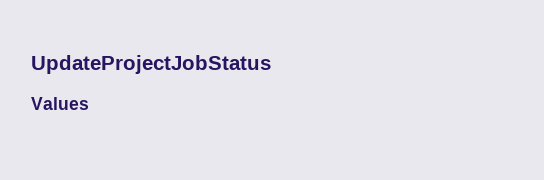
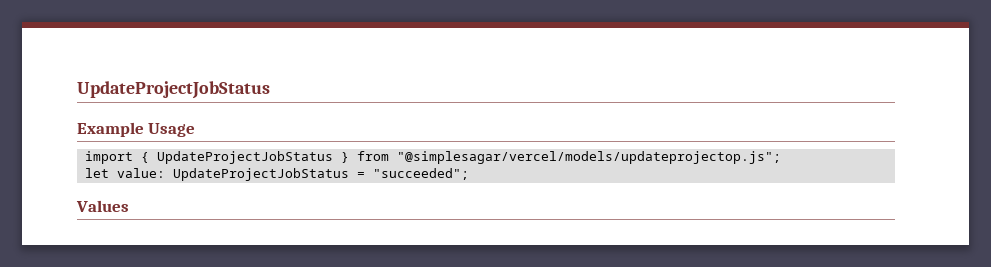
[31,55,271,74] UpdateProjectJobStatus -> [77,81,270,99] [77,122,196,137] [85,151,782,164] [85,168,470,181] UpdateProjectJobStatus // Example Usage // import { UpdateProjectJobStatus } from "@simplesagar/vercel/models/updateprojectop.js"; // let value: UpdateProjectJobStatus = "succeeded";

